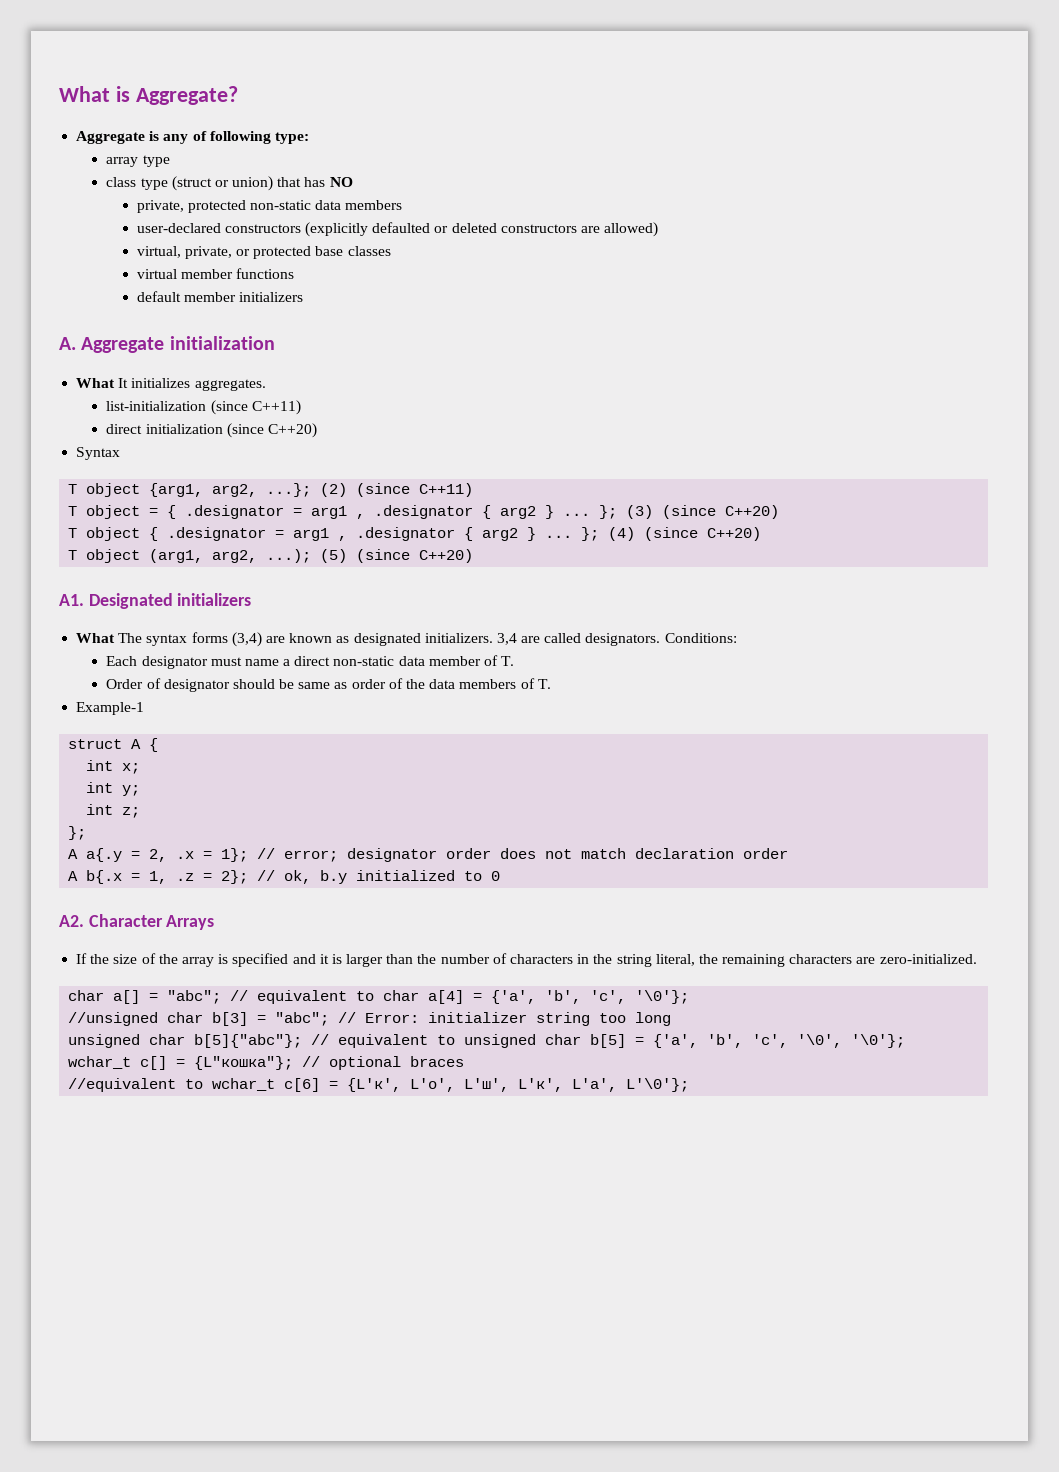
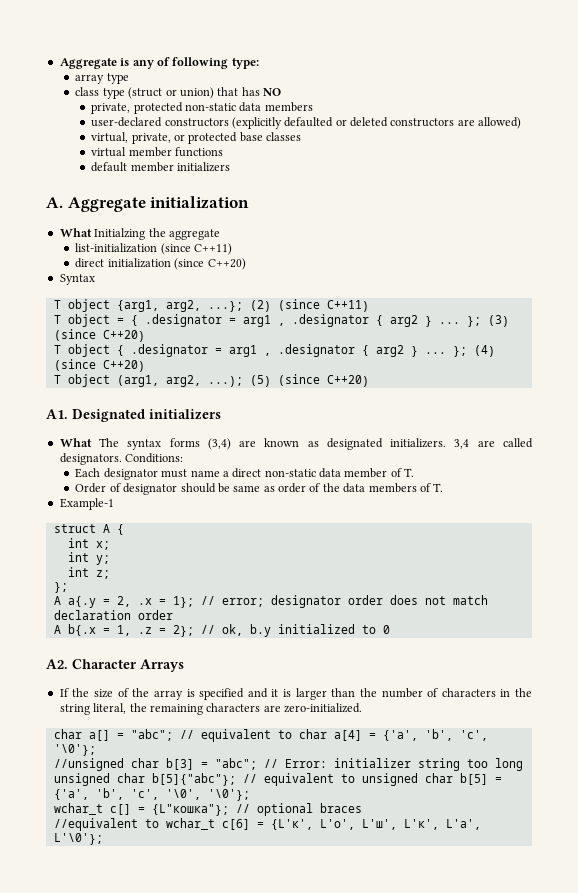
[59,86,238,105] What is Aggregate? // -> (59, 63) none
[118,378,266,391] It initializes aggregates. -> [94,228,220,240] Initialzing the aggregate

